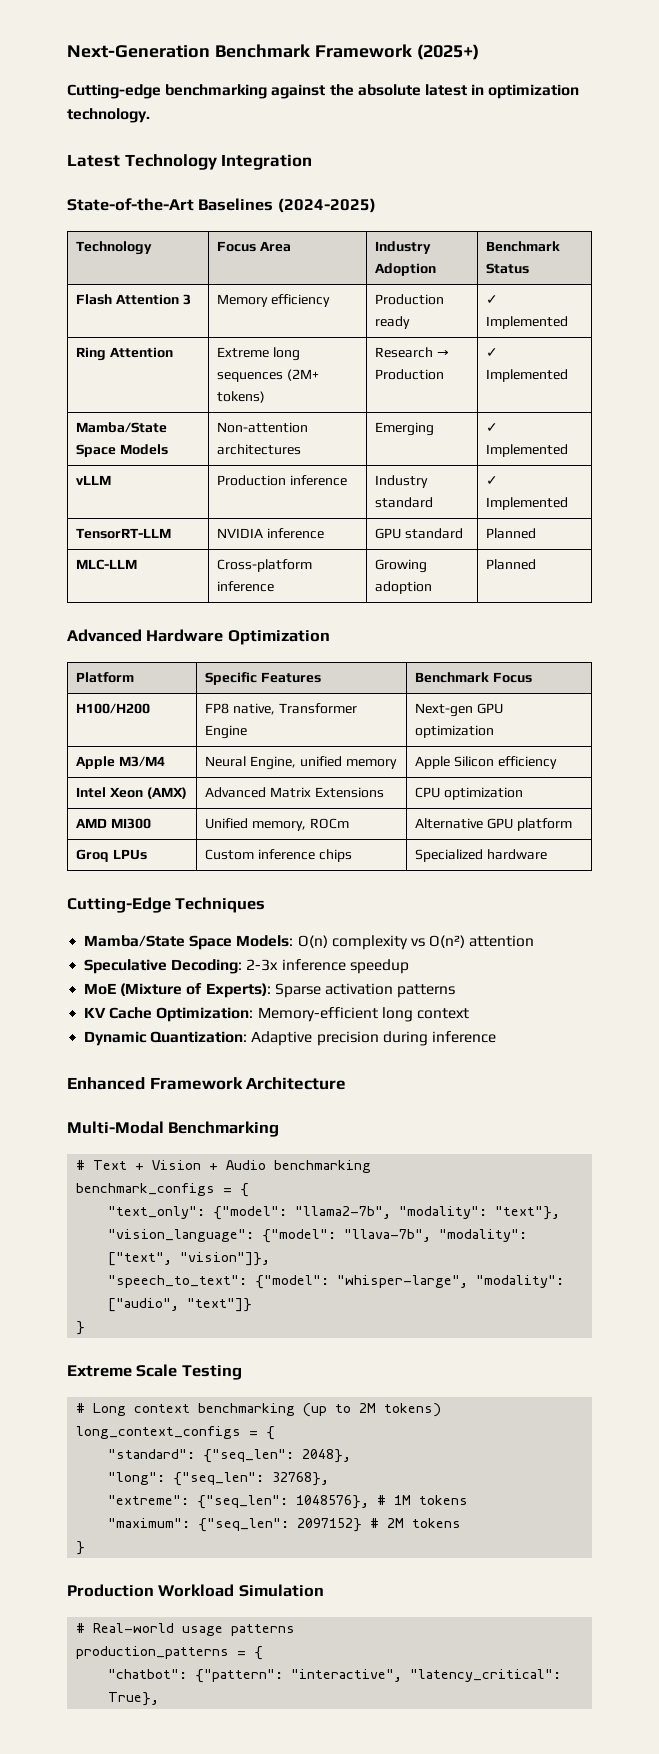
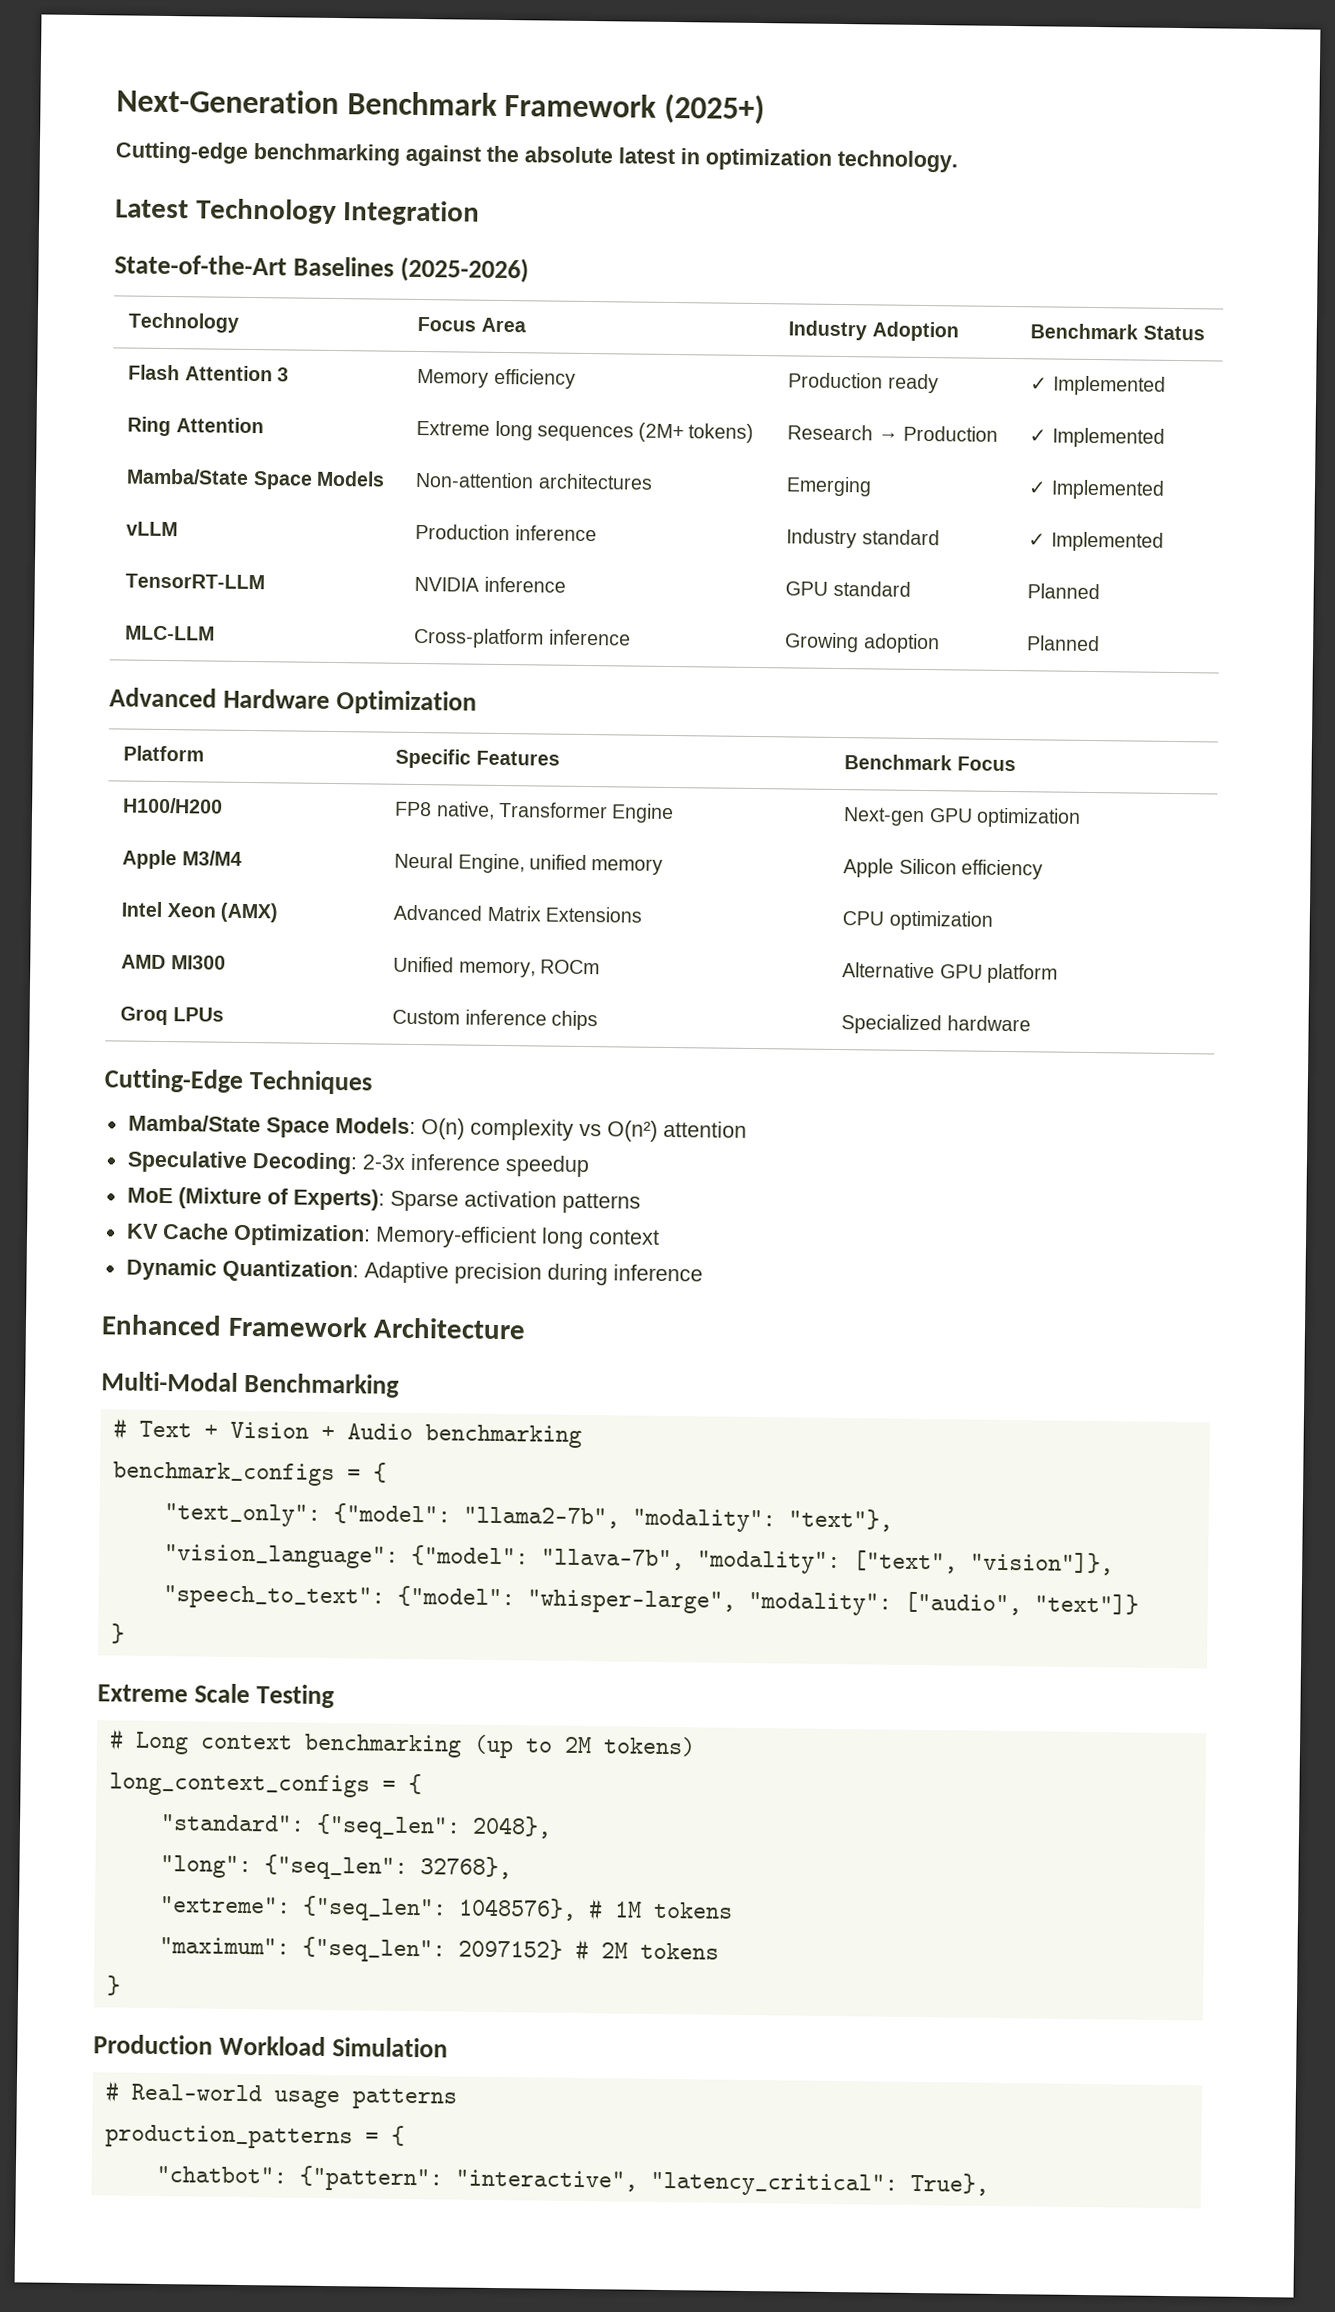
[277,198,376,213] (2024-2025) -> [399,256,529,283] (2025-2026)

